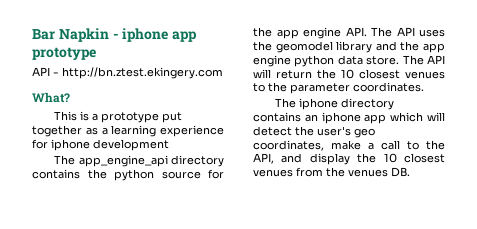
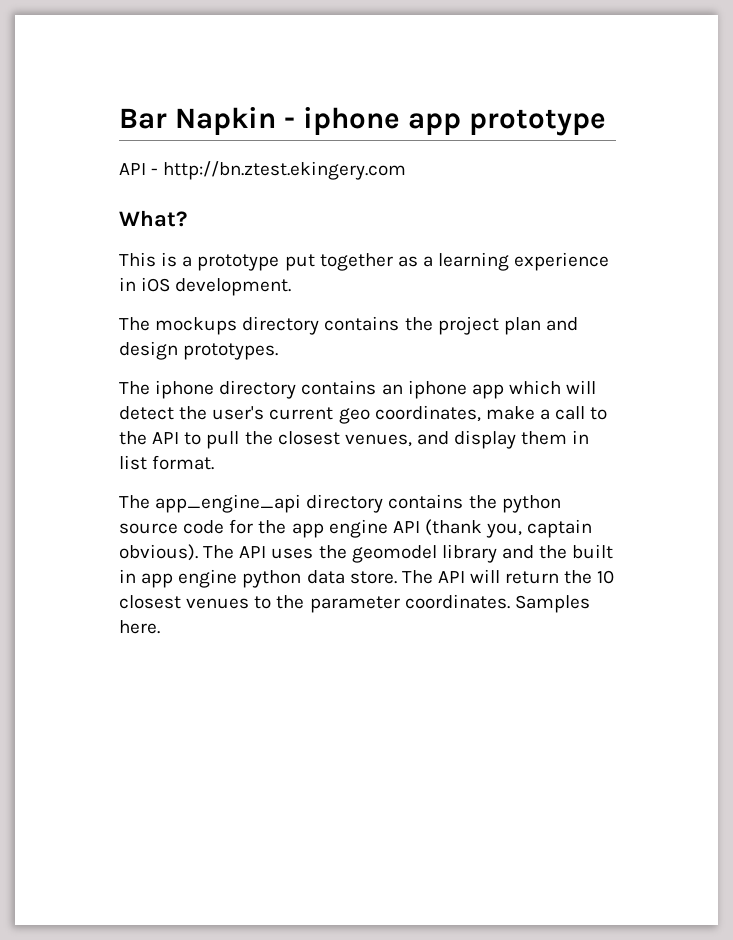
[32,139,169,151] for iphone development -> [119,277,292,296] [119,316,578,335] [119,341,279,360] [119,380,597,399] [119,405,608,424] [119,430,590,449] [119,455,215,470] in iOS development. // The mockups directory contains the project plan and design prototypes. // The iphone directory contains an iphone app which will detect the user's current geo coordinates, make a call to the API to pull the closest venues, and display them in list format.
(201, 175) none -> [183,520,225,534] code
[345,27,367,36] API. -> [392,519,593,538] [119,544,198,561] API (thank you, captain obvious).
(420, 46) none -> [572,544,614,559] [119,569,136,583] built in
[275,98,395,110] [253,112,445,124] [253,126,375,138] [253,140,445,151] [253,153,445,165] [253,167,410,177] // The iphone directory contains an iphone app which will detect the user's geo coordinates, make a call to the API, and display the 10 closest venues from the venues DB. -> [514,595,590,613] [119,620,160,634] Samples here.

